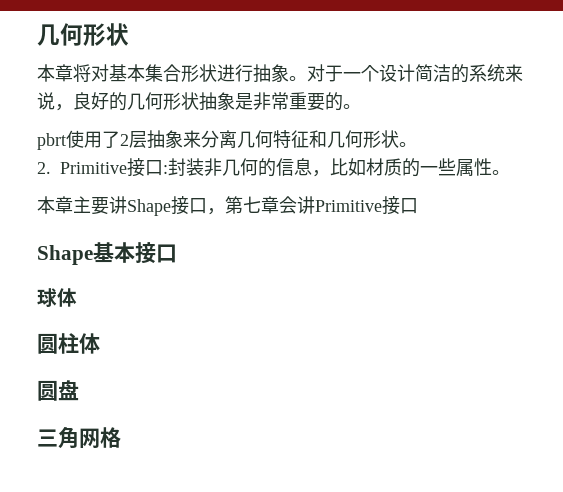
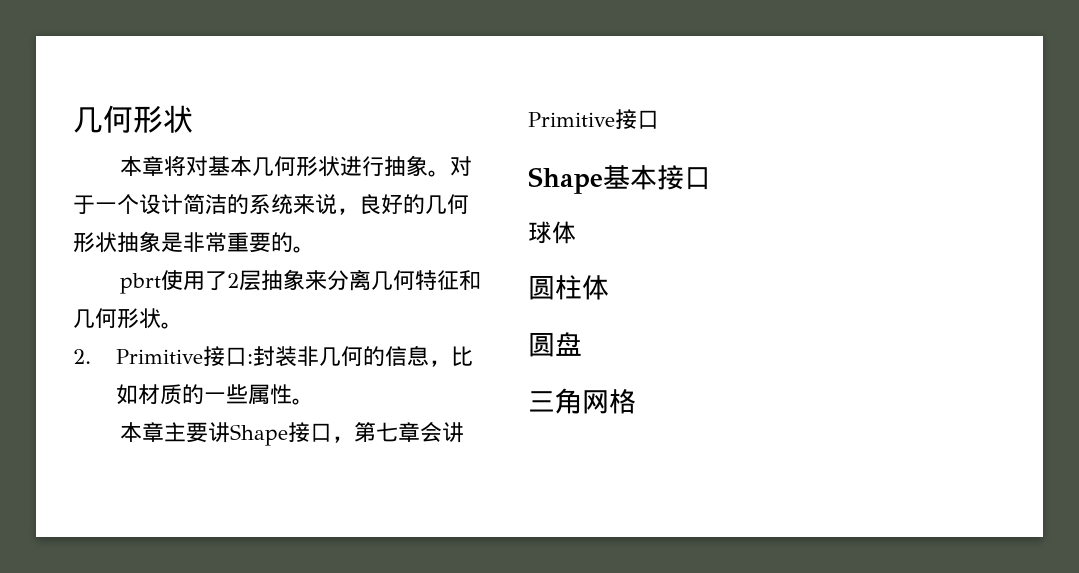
[145,64,181,82] 集合 -> [252,156,297,176] 几何

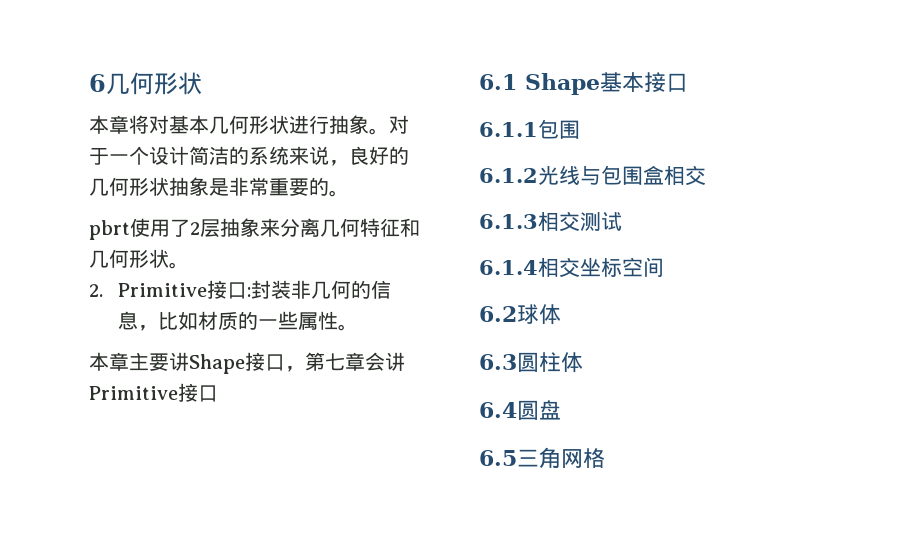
(73, 120) none -> [89,74,106,92] 6
(659, 119) none -> [479,74,517,90] 6.1
(711, 178) none -> [479,119,580,139] [479,165,706,186] [479,211,622,232] [479,257,664,278] [479,306,517,322] 6.1.1包围 // 6.1.2光线与包围盒相交 // 6.1.3相交测试 // 6.1.4相交坐标空间 // 6.2
(576, 232) none -> [479,354,517,370] 6.3
(609, 287) none -> [479,402,517,418] 6.4
(582, 344) none -> [479,450,517,466] 6.5

